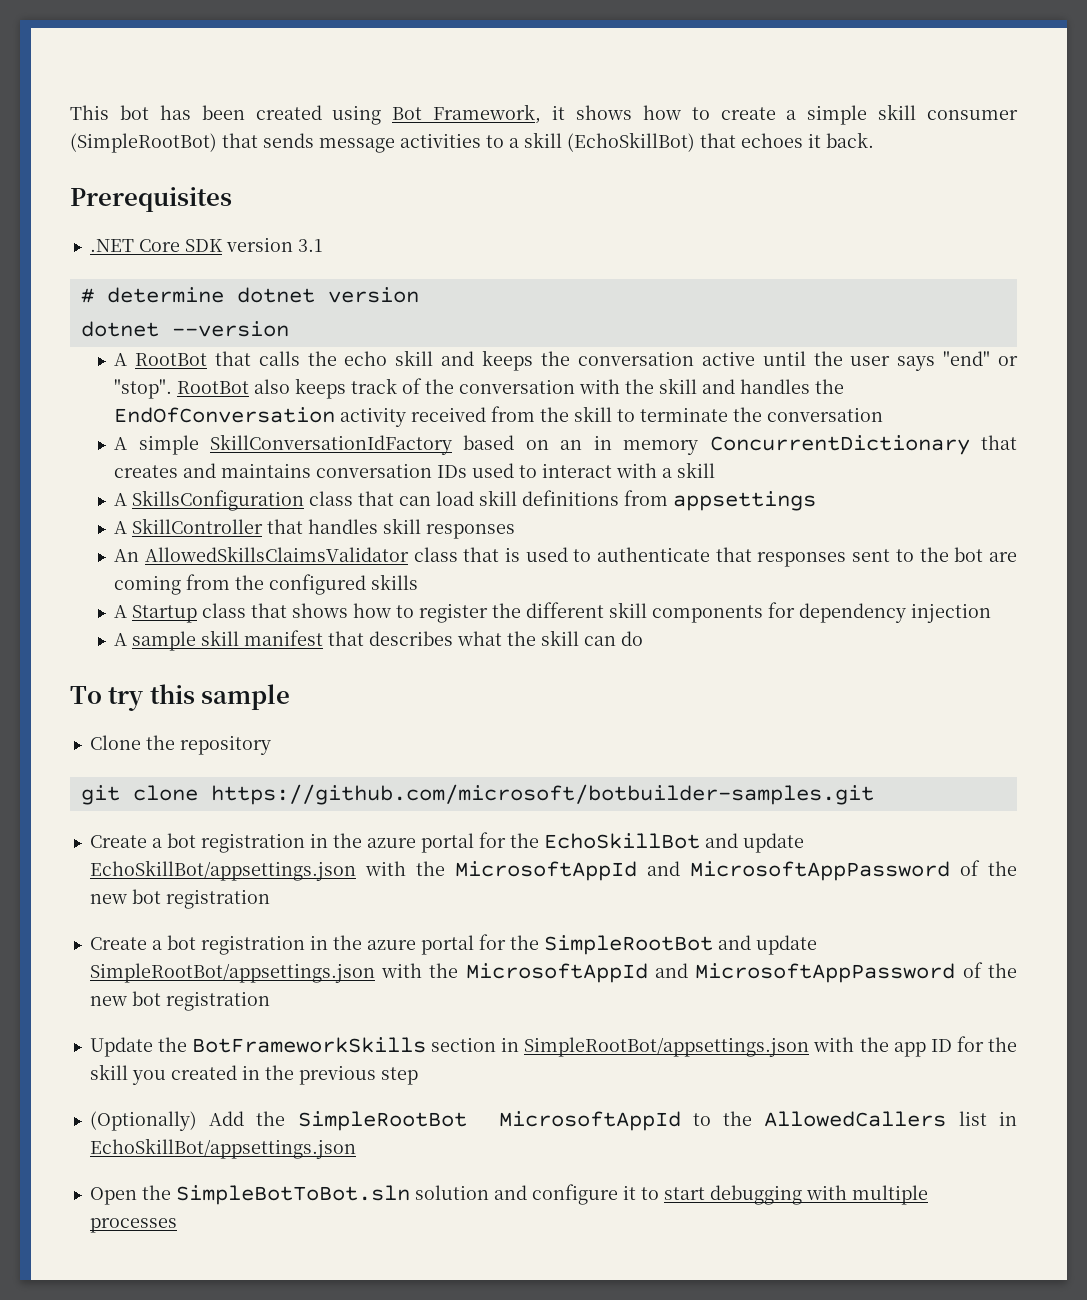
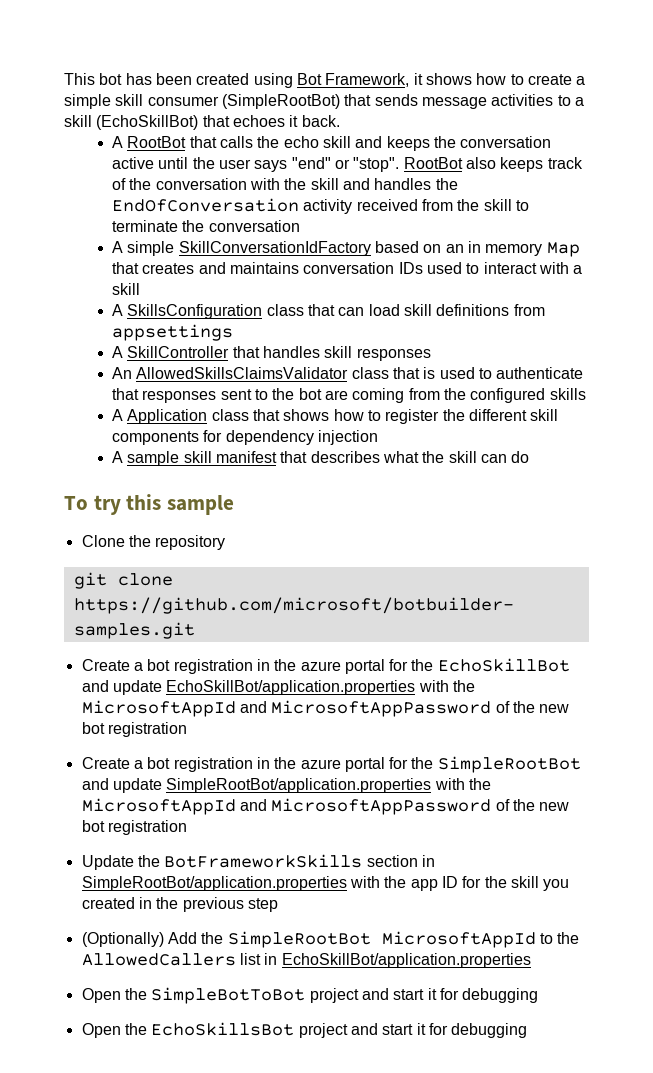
[70,187,232,212] [89,237,322,252] [80,287,419,303] [80,321,289,337] // Prerequisites // .NET Core SDK version 3.1 // # determine dotnet version // dotnet --version -> (340, 121) none
[709,435,970,455] ConcurrentDictionary -> [546,242,580,257] Map
[132,605,198,623] Startup -> [127,409,208,424] Application
[89,860,356,881] EchoSkillBot/appsettings.json -> [166,680,416,695] EchoSkillBot/application.properties
[89,963,375,983] SimpleRootBot/appsettings.json -> [166,778,432,793] SimpleRootBot/application.properties
[524,1037,810,1057] SimpleRootBot/appsettings.json -> [81,876,347,891] SimpleRootBot/application.properties
[89,1138,356,1159] [89,1184,928,1205] [89,1218,177,1233] EchoSkillBot/appsettings.json // Open the SimpleBotToBot.sln solution and configure it to start debugging with multiple processes -> [281,953,531,968] [81,987,539,1004] [81,1022,528,1038] EchoSkillBot/application.properties // Open the SimpleBotToBot project and start it for debugging // Open the EchoSkillsBot project and start it for debugging

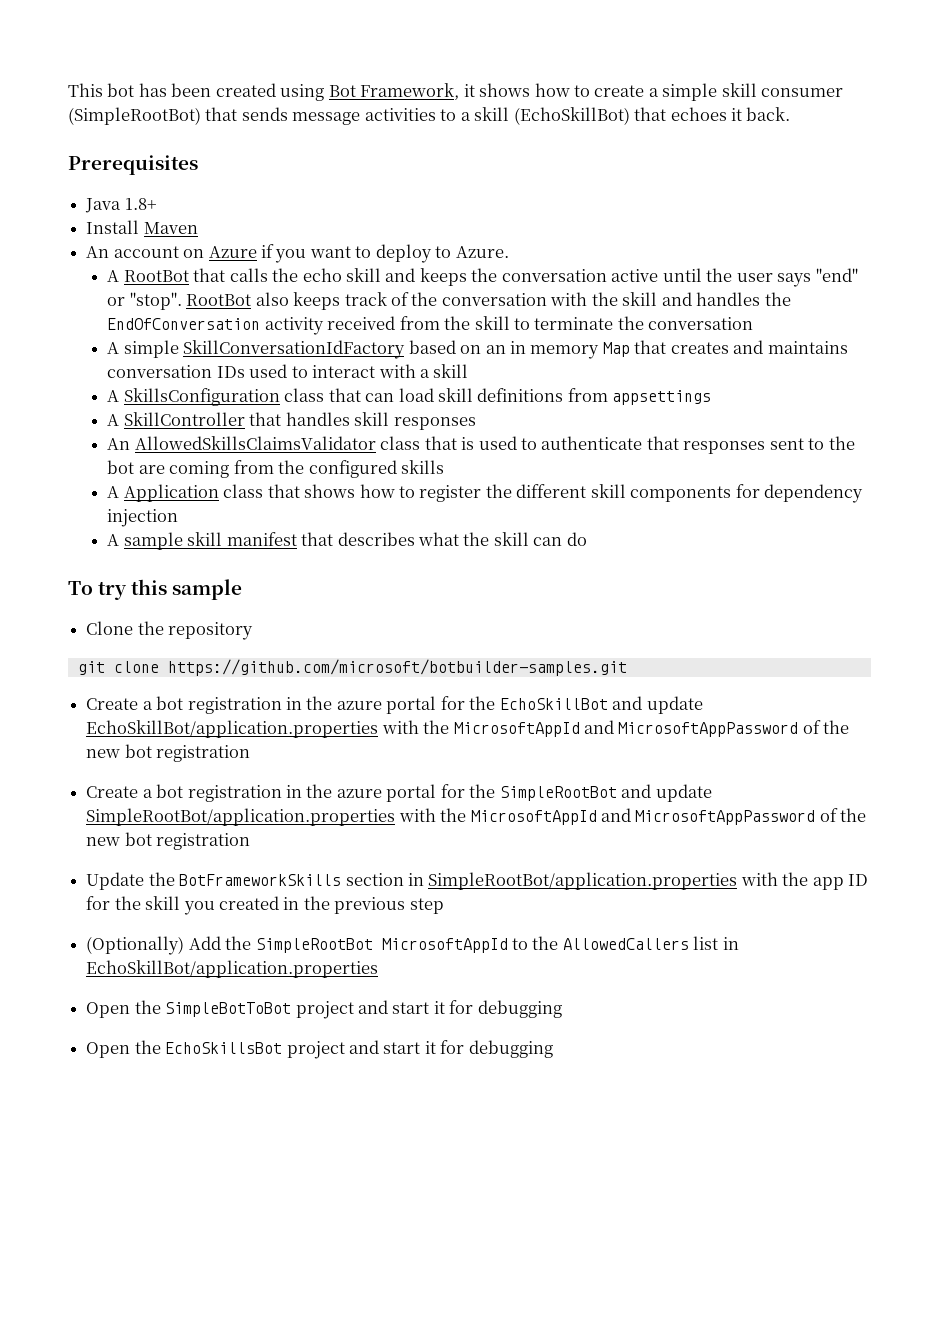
(340, 121) none -> [68,155,198,175] [85,198,157,213] [86,220,198,234] [86,244,509,263] // Prerequisites // Java 1.8+ // Install Maven // An account on Azure if you want to deploy to Azure.

